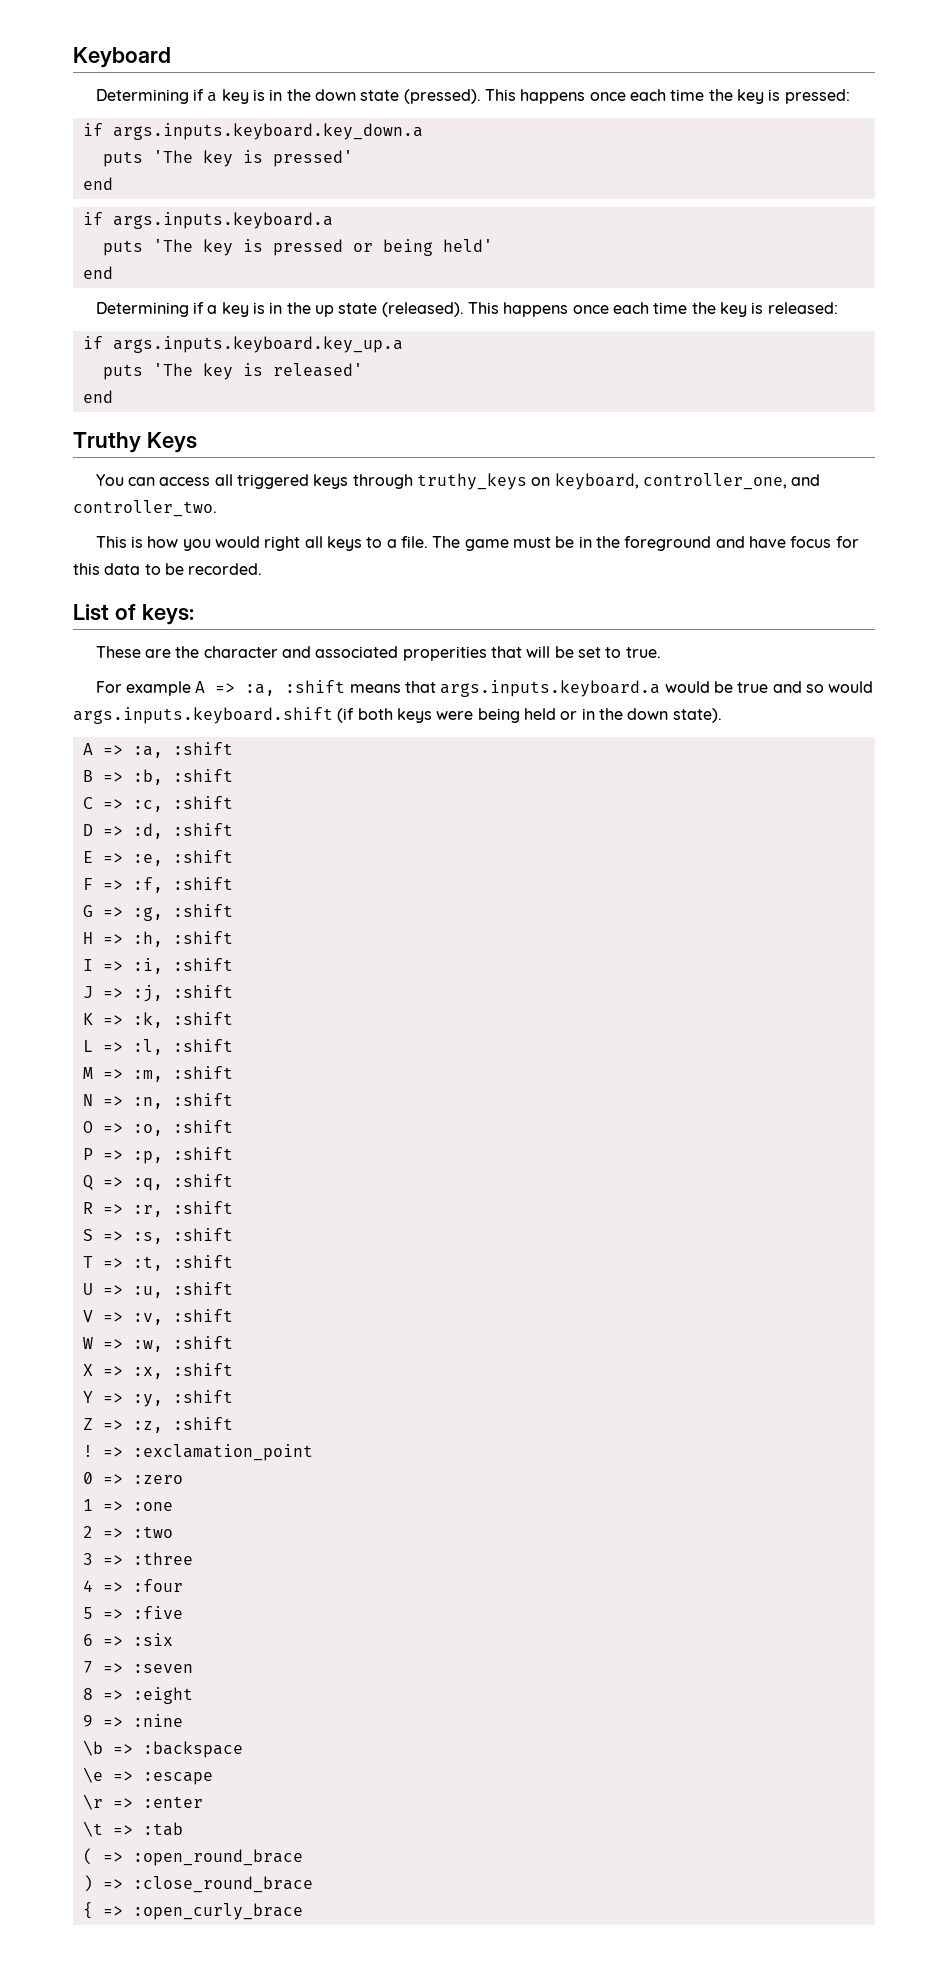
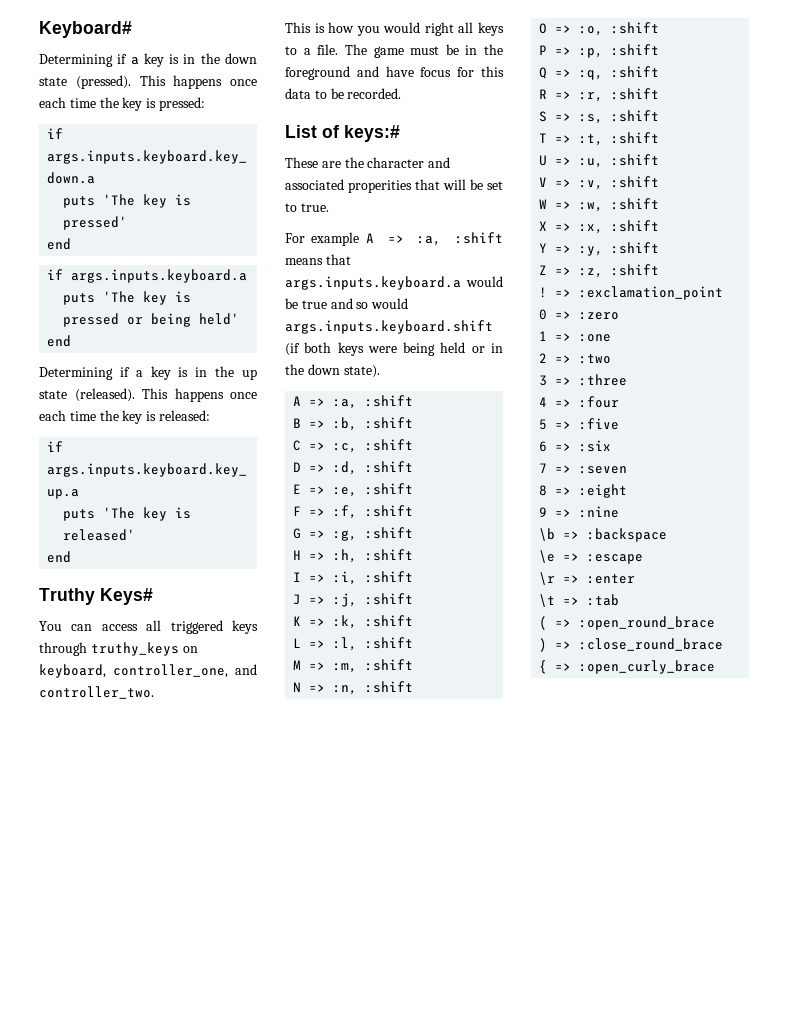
[73,47,171,68] Keyboard -> [39,21,132,38] Keyboard#
[146,432,197,453] Keys -> [100,588,153,605] Keys#
[141,604,194,625] keys: -> [344,125,400,142] keys:#

